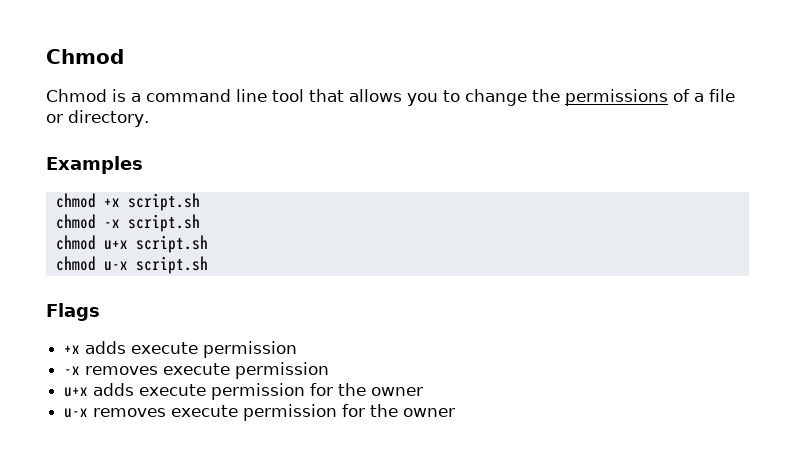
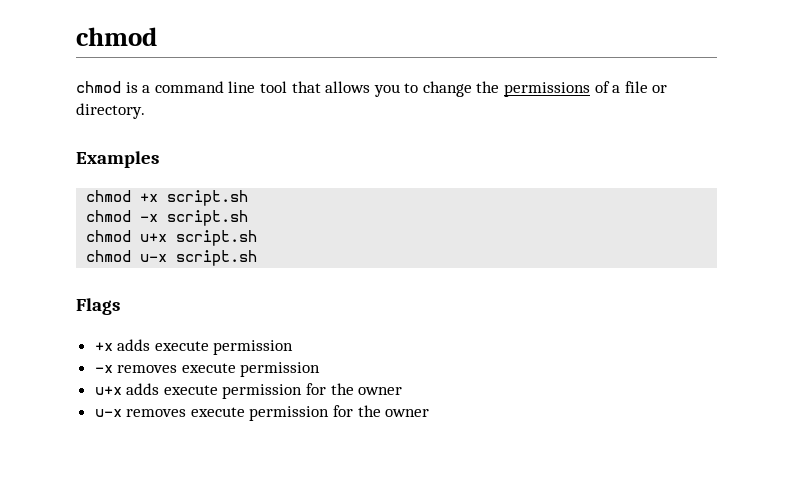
[46,49,124,64] [46,89,107,102] Chmod // Chmod -> [76,27,157,46] [76,81,121,93] chmod // chmod

